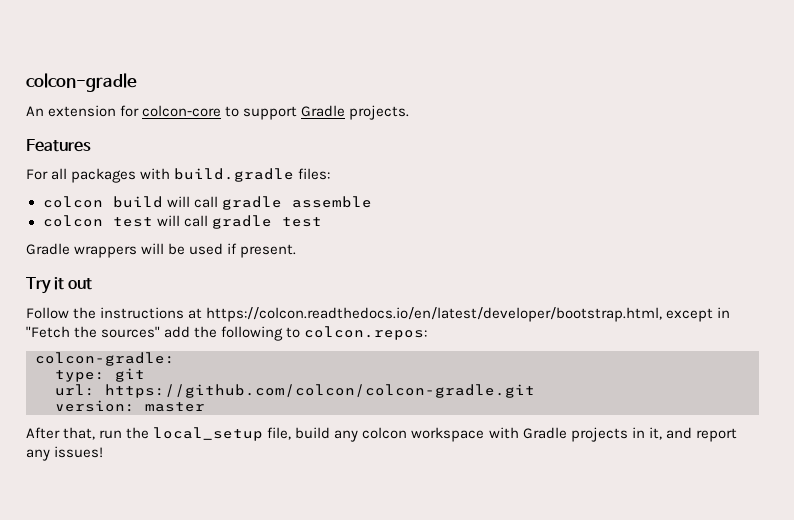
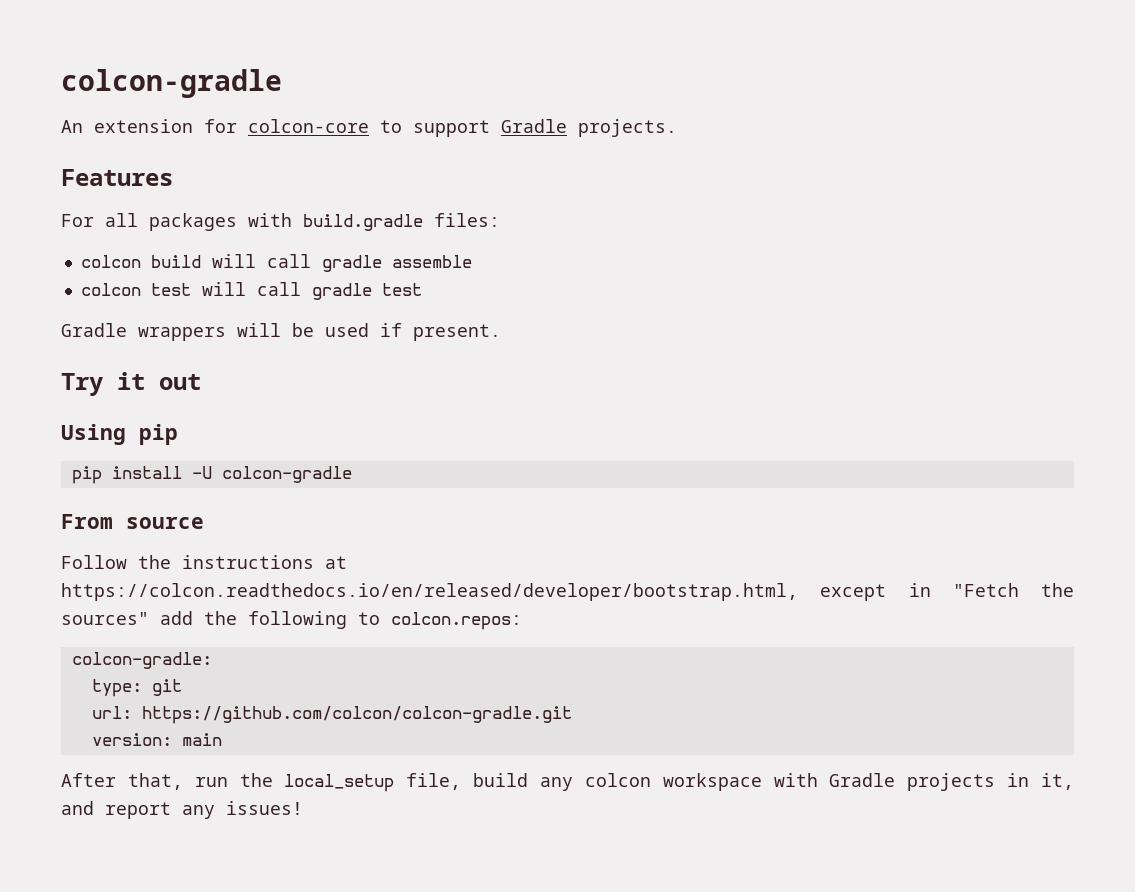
(93, 284) none -> [61,424,178,445] [71,466,352,484] [61,514,204,529] // Using pip // pip install -U colcon-gradle // From source
[206,307,663,322] https://colcon.readthedocs.io/en/latest/developer/bootstrap.html, -> [61,583,798,601] https://colcon.readthedocs.io/en/released/developer/bootstrap.html,
[145,402,205,412] master -> [181,733,222,746] main

